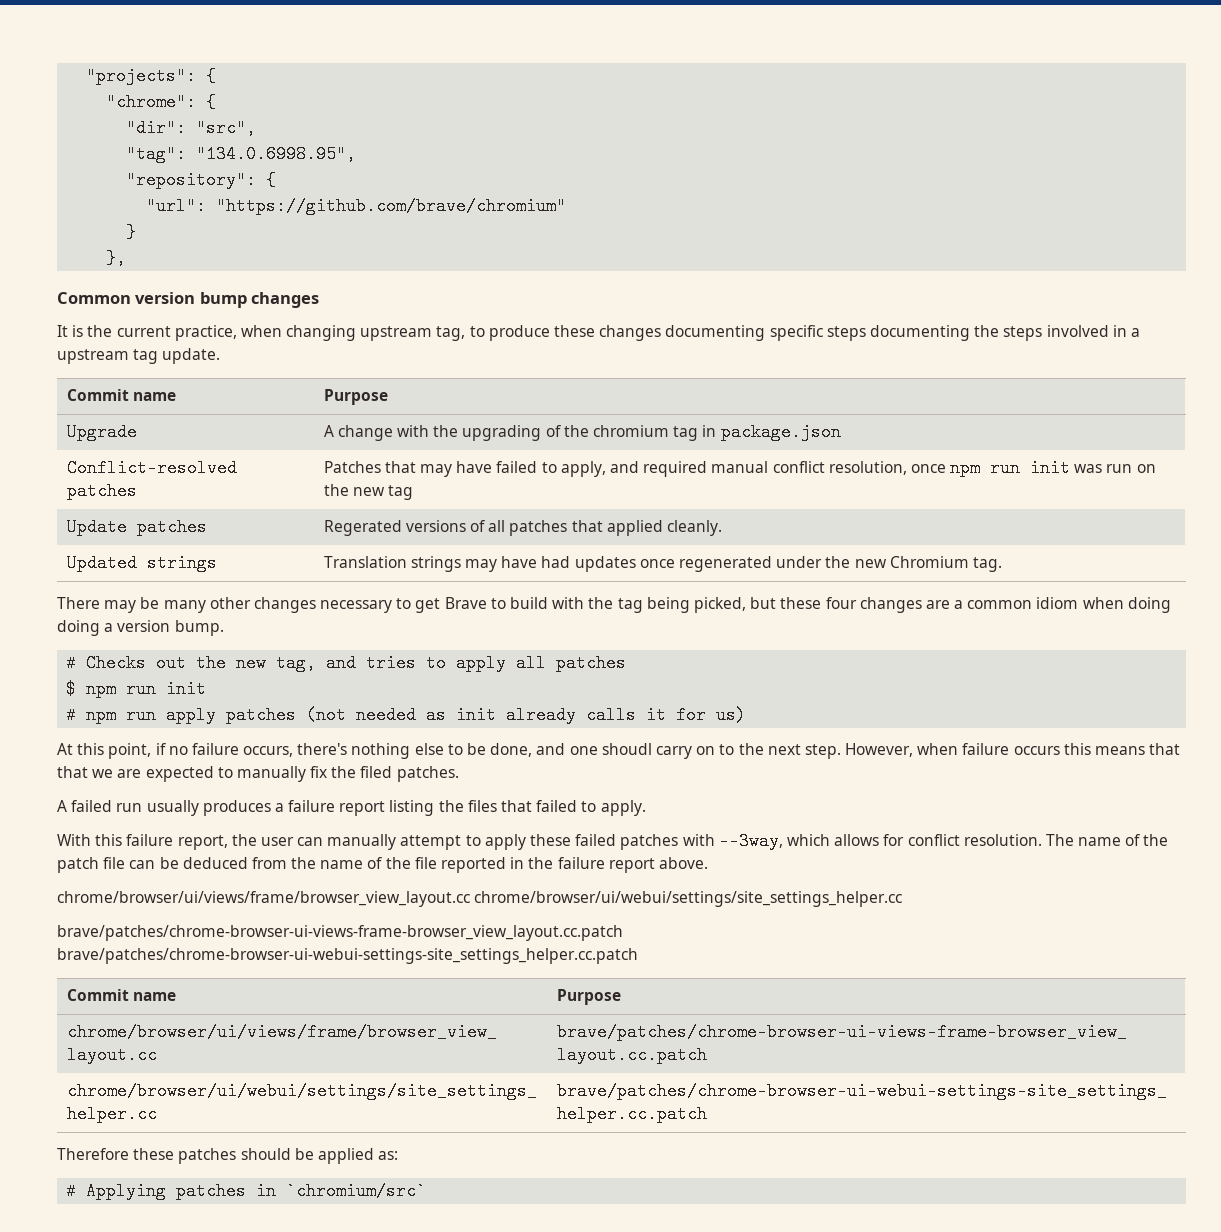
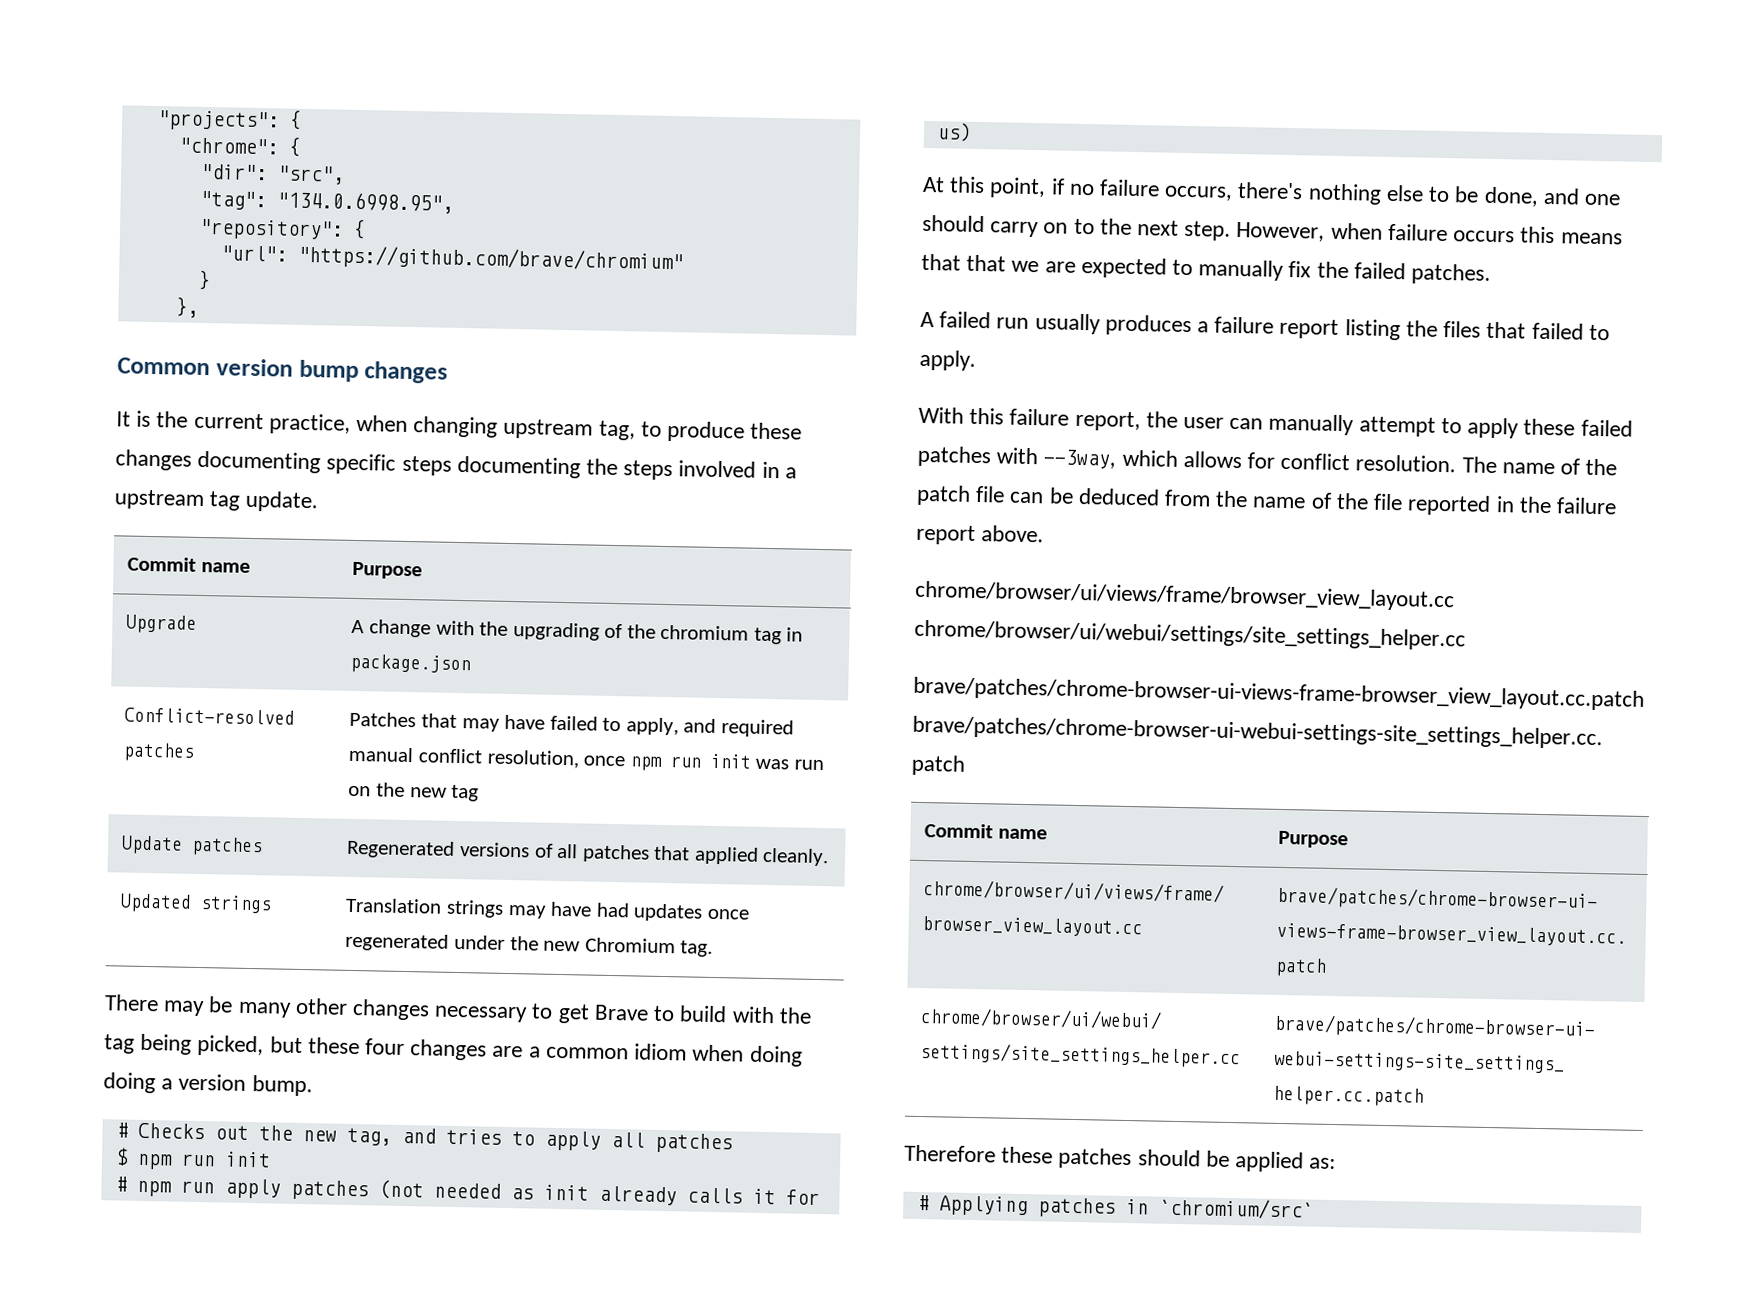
[323,520,402,536] Regerated -> [346,839,456,859] Regenerated
[601,743,652,755] shoudl -> [922,214,985,233] should
[360,766,393,778] filed -> [1353,262,1406,280] failed

